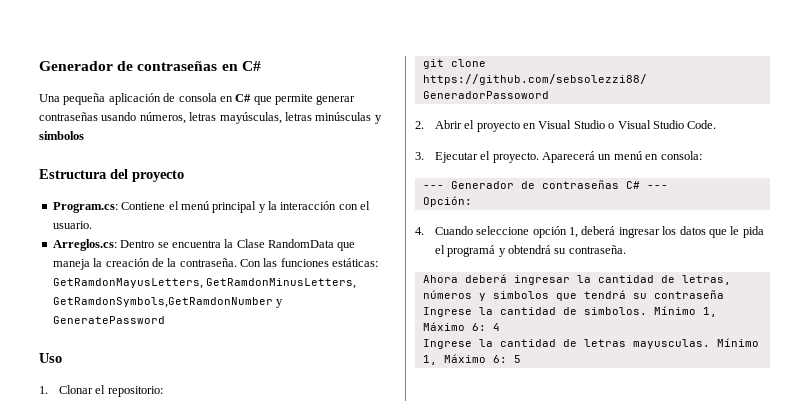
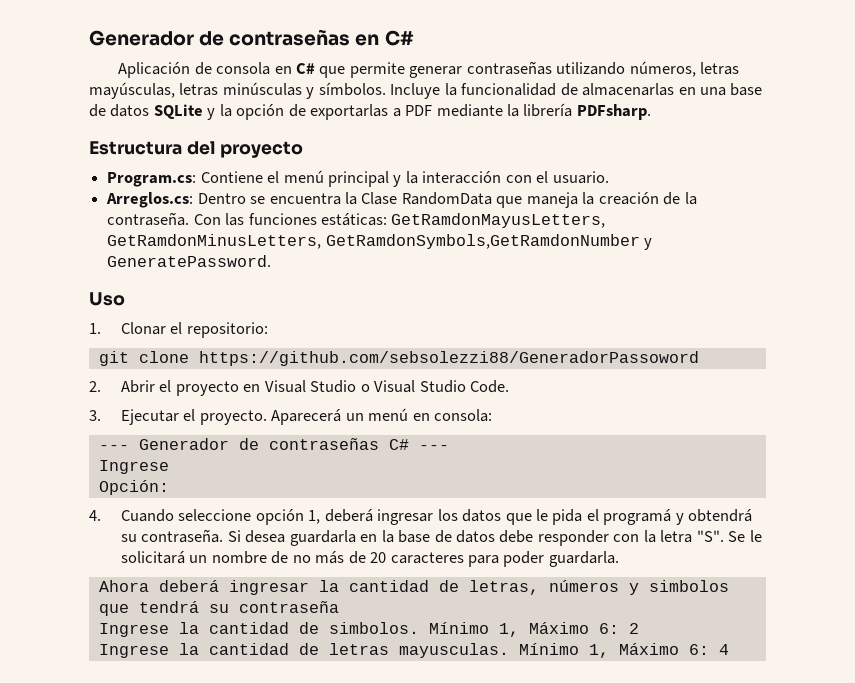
[39,93,161,105] Una pequeña aplicación -> [118,62,191,78] Aplicación
[101,112,137,121] usando -> [556,62,626,75] utilizando
[39,131,84,140] simbolos -> [318,82,763,99] [89,103,651,120] símbolos. Incluye la funcionalidad de almacenarlas en una base de datos SQLite y la opción de exportarlas a PDF mediante la librería PDFsharp.
[52,316,165,324] GeneratePassword -> [107,255,272,267] GeneratePassword.
(668, 187) none -> [98,460,169,474] // Ingrese
(626, 249) none -> [227,530,762,546] [120,551,619,567] Si desea guardarla en la base de datos debe responder con la letra "S". Se le solicitará un nombre de no más de 20 caracteres para poder guardarla.
[492,323,500,331] 4 -> [628,623,639,634] 2
[513,355,521,363] 5 -> [718,644,729,655] 4

